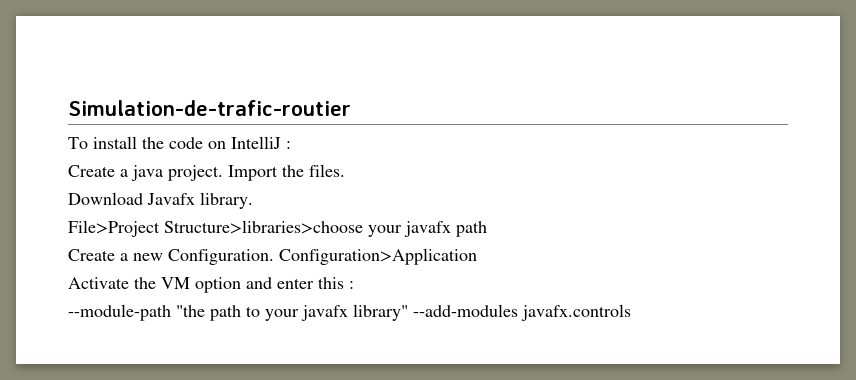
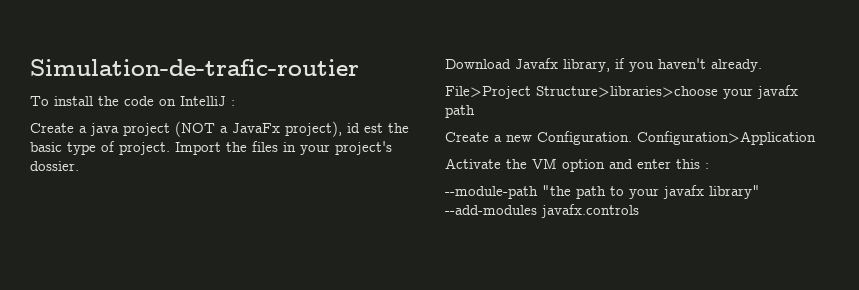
[168,164,345,181] [68,192,253,209] project. Import the files. // Download Javafx library. -> [123,121,409,137] [30,141,392,155] [30,161,79,171] [445,58,762,72] project (NOT a JavaFx project), id est the basic type of project. Import the files in your project's dossier. // Download Javafx library, if you haven't already.

